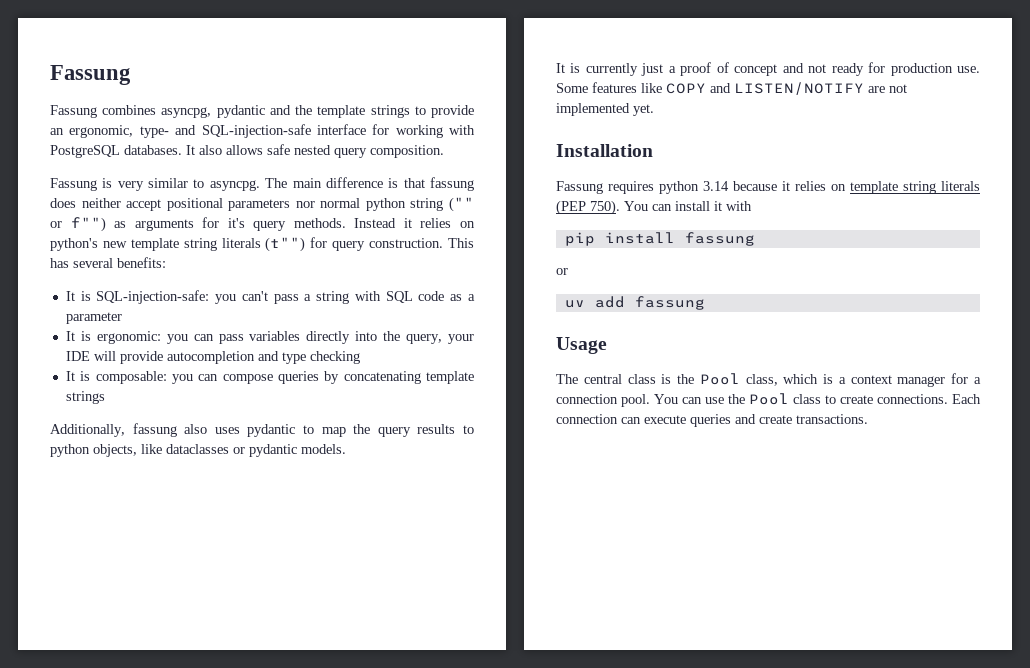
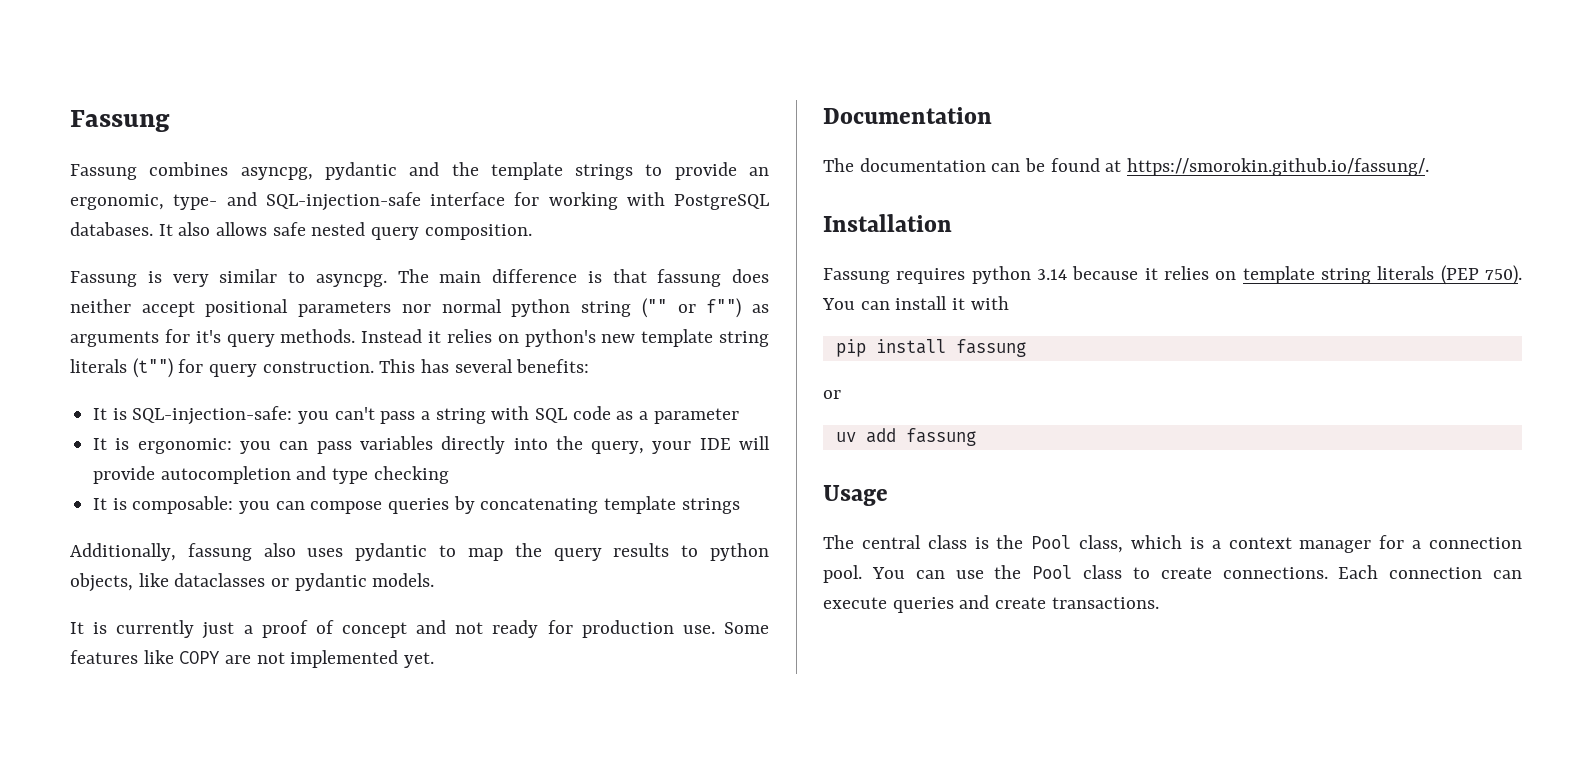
[710,82,864,95] and LISTEN/NOTIFY -> (221, 657) none
(654, 110) none -> [823,107,992,124] [823,158,1430,176] // Documentation // The documentation can be found at https://smorokin.github.io/fassung/.

